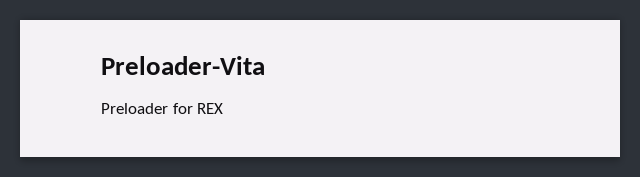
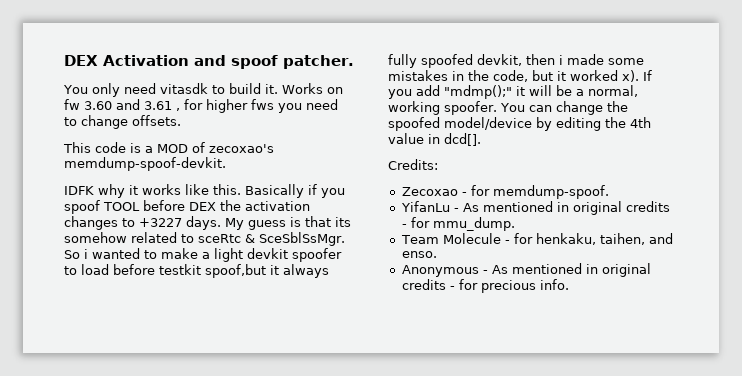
[101,56,265,75] [101,103,224,114] Preloader-Vita // Preloader for REX -> [64,55,354,69] [63,83,343,97] [64,99,338,113] [64,115,181,129] [63,142,274,153] [64,157,226,171] [64,184,345,198] [64,200,310,214] [64,216,351,230] [64,232,345,246] [64,248,342,262] [64,264,329,278] [388,54,644,68] [388,70,652,82] [388,85,638,99] [388,101,628,115] [388,117,651,131] [388,133,481,146] [388,159,438,170] [401,185,609,199] [400,201,670,215] [401,217,515,231] [400,233,673,245] [401,251,437,258] [401,263,651,277] [401,279,569,293] DEX Activation and spoof patcher. // You only need vitasdk to build it. Works on fw 3.60 and 3.61 , for higher fws you need to change offsets. // This code is a MOD of zecoxao's memdump-spoof-devkit. // IDFK why it works like this. Basically if you spoof TOOL before DEX the activation changes to +3227 days. My guess is that its somehow related to sceRtc & SceSblSsMgr. So i wanted to make a light devkit spoofer to load before testkit spoof,but it always fully spoofed devkit, then i made some mistakes in the code, but it worked x). If you add "mdmp();" it will be a normal, working spoofer. You can change the spoofed model/device by editing the 4th value in dcd[]. // Credits: // Zecoxao - for memdump-spoof. // YifanLu - As mentioned in original credits - for mmu_dump. // Team Molecule - for henkaku, taihen, and enso. // Anonymous - As mentioned in original credits - for precious info.

